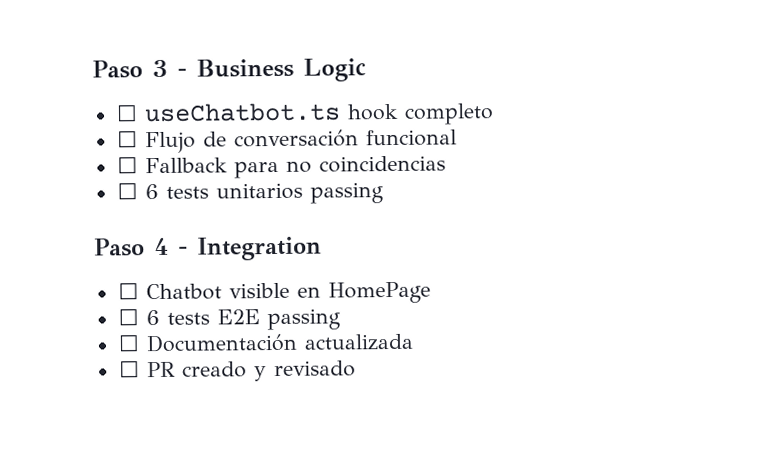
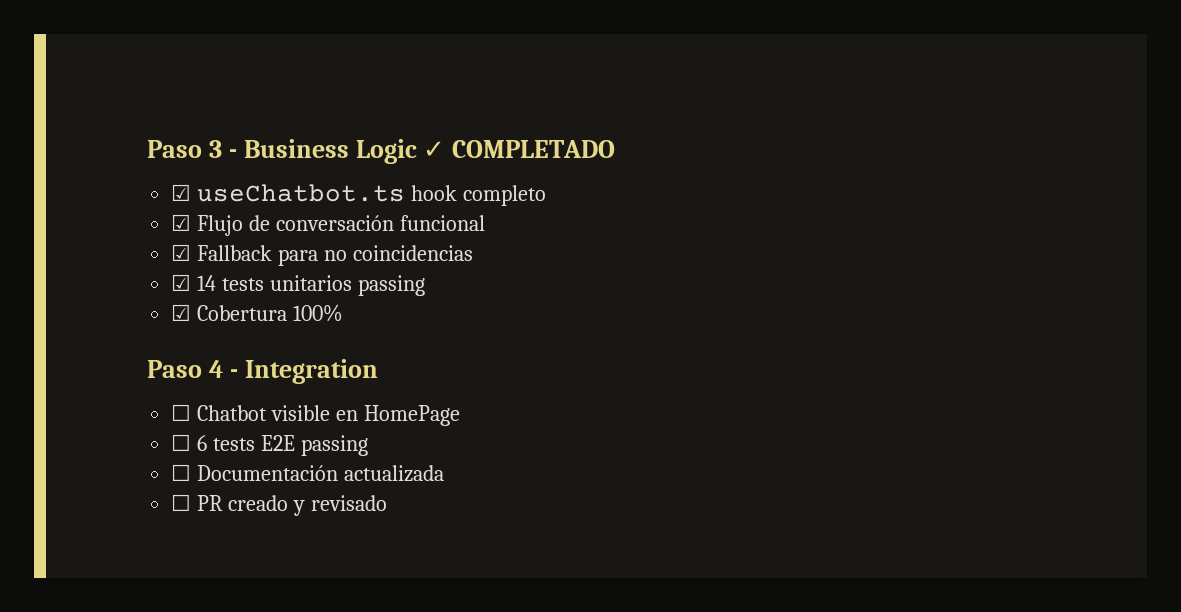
[115,104,138,122] // ☐ -> [423,140,616,158] [171,184,192,201] ✓ COMPLETADO // ☑
[116,130,138,148] ☐ -> [171,214,192,231] ☑
[116,156,138,174] ☐ -> [171,244,192,261] ☑
[116,182,159,200] ☐ 6 -> [171,274,217,291] ☑ 14
(384, 193) none -> [171,304,344,322] // ☑ Cobertura 100%

